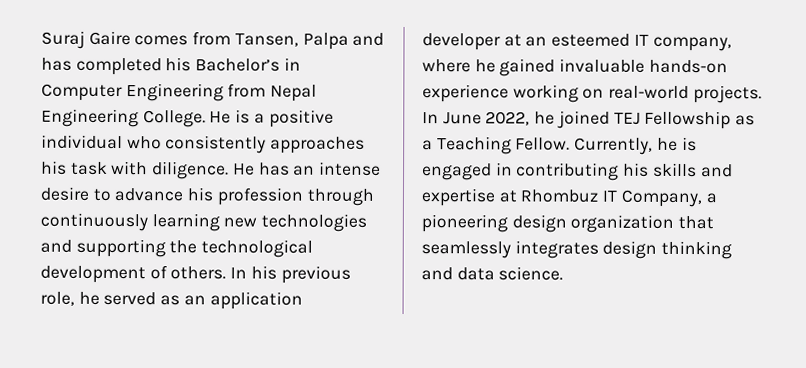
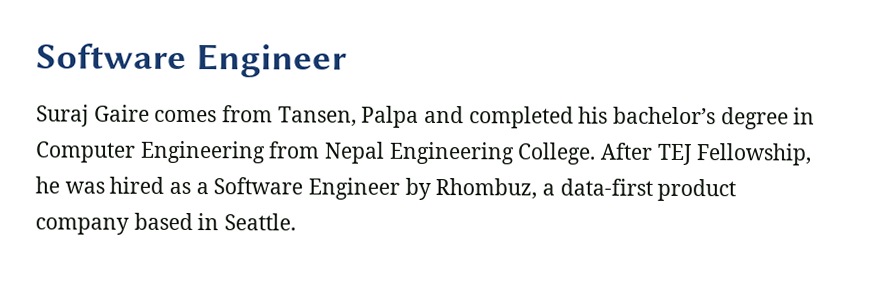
(41, 39) none -> [36,43,347,78] Software Engineer //
[41,57,72,71] has -> (465, 114) none
[195,58,281,72] Bachelor’s -> [613,106,789,130] bachelor’s degree
[209,109,334,128] [41,134,366,154] [41,160,382,180] [40,186,374,206] [40,212,368,232] [40,238,314,258] [40,265,351,284] [40,291,303,310] [422,33,732,52] [422,58,728,77] [422,84,762,104] [422,110,756,130] [422,136,697,155] [422,162,733,181] [421,188,717,208] [421,214,715,233] [421,240,733,260] [421,266,564,281] He is a positive individual who consistently approaches his task with diligence. He has an intense desire to advance his profession through continuously learning new technologies and supporting the technological development of others. In his previous role, he served as an application developer at an esteemed IT company, where he gained invaluable hands-on experience working on real-world projects. In June 2022, he joined TEJ Fellowship as a Teaching Fellow. Currently, he is engaged in contributing his skills and expertise at Rhombuz IT Company, a pioneering design organization that seamlessly integrates design thinking and data science. -> [600,142,813,166] [35,176,737,202] [35,212,297,235] After TEJ Fellowship, he was hired as a Software Engineer by Rhombuz, a data-first product company based in Seattle.

